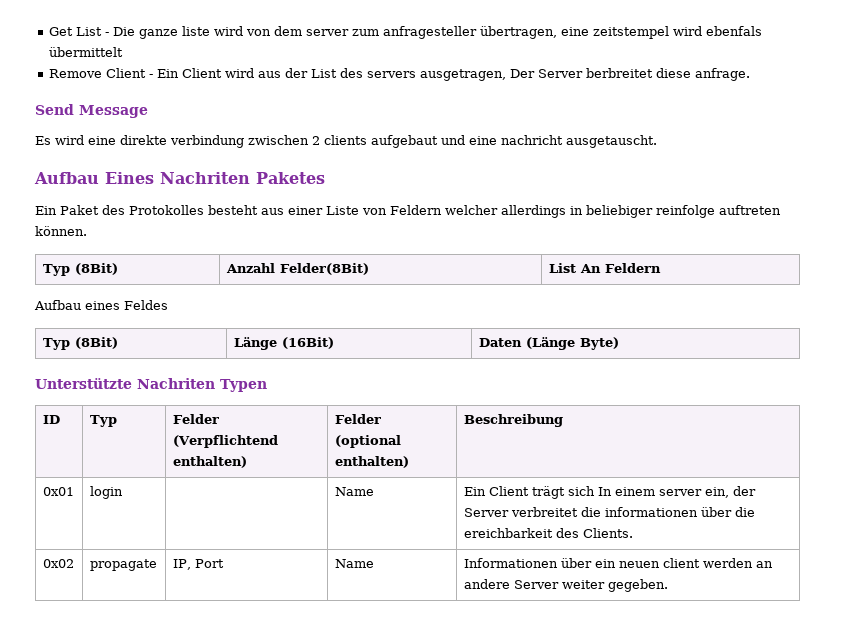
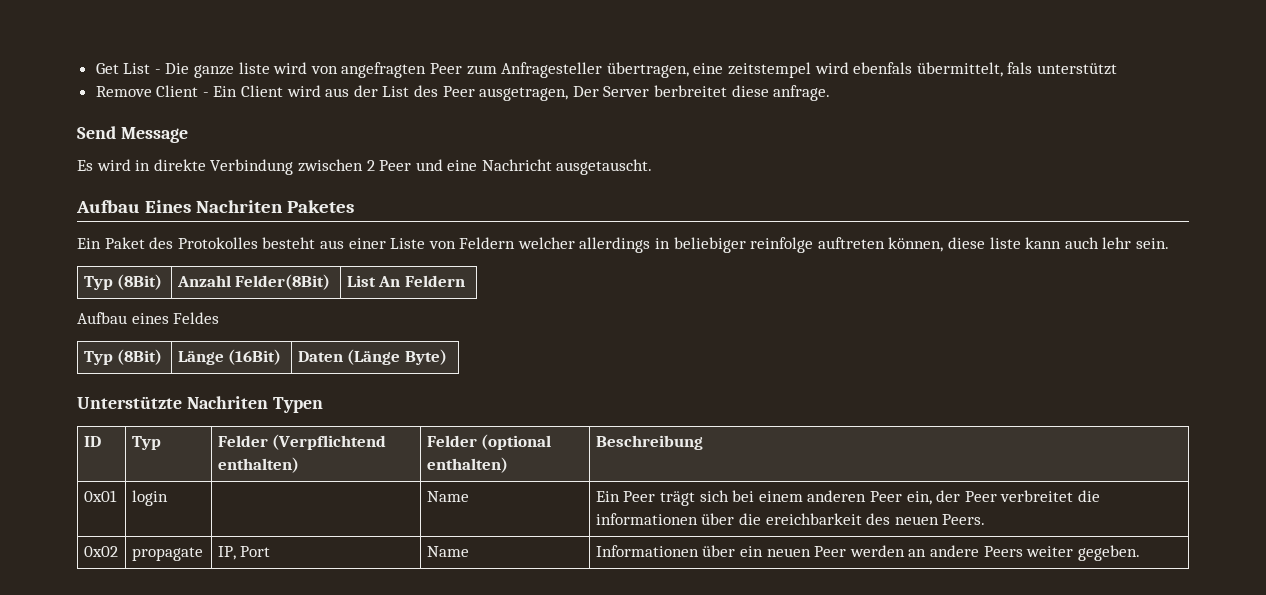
[273,26,477,39] dem server zum anfragesteller -> [341,62,603,78] angefragten Peer zum Anfragesteller
[48,47,123,57] übermittelt -> [916,62,1117,77] übermittelt, fals unterstützt
[366,71,416,78] servers -> [442,86,475,97] Peer
[88,135,438,148] eine direkte verbindung zwischen 2 clients aufgebaut -> [135,159,412,175] in direkte Verbindung zwischen 2 Peer
[501,135,563,145] nachricht -> [481,159,552,171] Nachricht
[35,226,87,236] können. -> [888,237,1169,252] können, diese liste kann auch lehr sein.
[488,486,529,496] Client -> [623,491,656,502] Peer
[597,487,702,496] In einem server -> [732,490,903,502] bei einem anderen Peer
[463,508,509,517] Server -> [964,491,997,502] Peer
[582,528,633,538] Clients. -> [894,514,986,525] neuen Peers.
[662,558,700,568] client -> [814,546,847,557] Peer
[513,580,559,589] Server -> [983,546,1023,557] Peers

